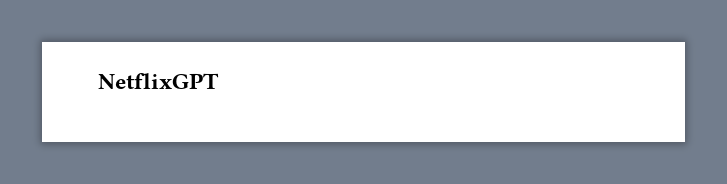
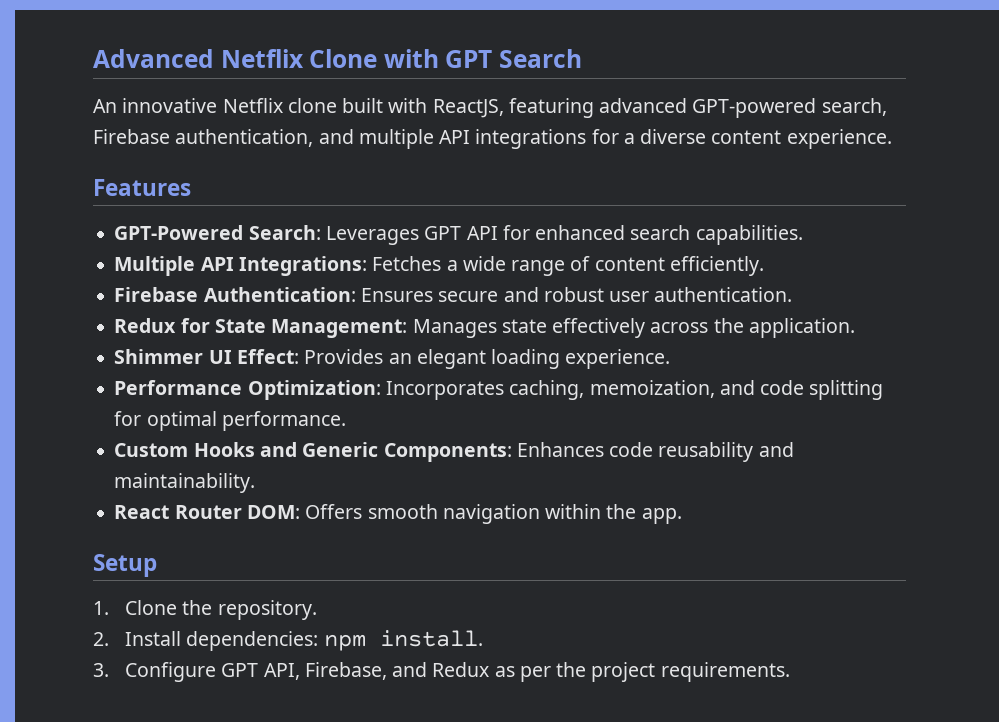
[98,73,219,89] NetflixGPT -> [93,49,583,68] [93,98,887,118] [93,129,892,149] [93,179,191,196] [114,225,803,245] [114,256,764,276] [114,287,793,302] [114,318,855,338] [114,349,671,369] [114,380,884,400] [114,411,346,431] [114,442,794,462] [114,473,256,493] [114,504,682,524] [93,554,157,577] [93,600,317,620] [93,630,483,651] [93,662,790,682] Advanced Netflix Clone with GPT Search // An innovative Netflix clone built with ReactJS, featuring advanced GPT-powered search, Firebase authentication, and multiple API integrations for a diverse content experience. // Features // GPT-Powered Search: Leverages GPT API for enhanced search capabilities. // Multiple API Integrations: Fetches a wide range of content efficiently. // Firebase Authentication: Ensures secure and robust user authentication. // Redux for State Management: Manages state effectively across the application. // Shimmer UI Effect: Provides an elegant loading experience. // Performance Optimization: Incorporates caching, memoization, and code splitting for optimal performance. // Custom Hooks and Generic Components: Enhances code reusability and maintainability. // React Router DOM: Offers smooth navigation within the app. // Setup // 1. Clone the repository. // 2. Install dependencies: npm install. // 3. Configure GPT API, Firebase, and Redux as per the project requirements.

